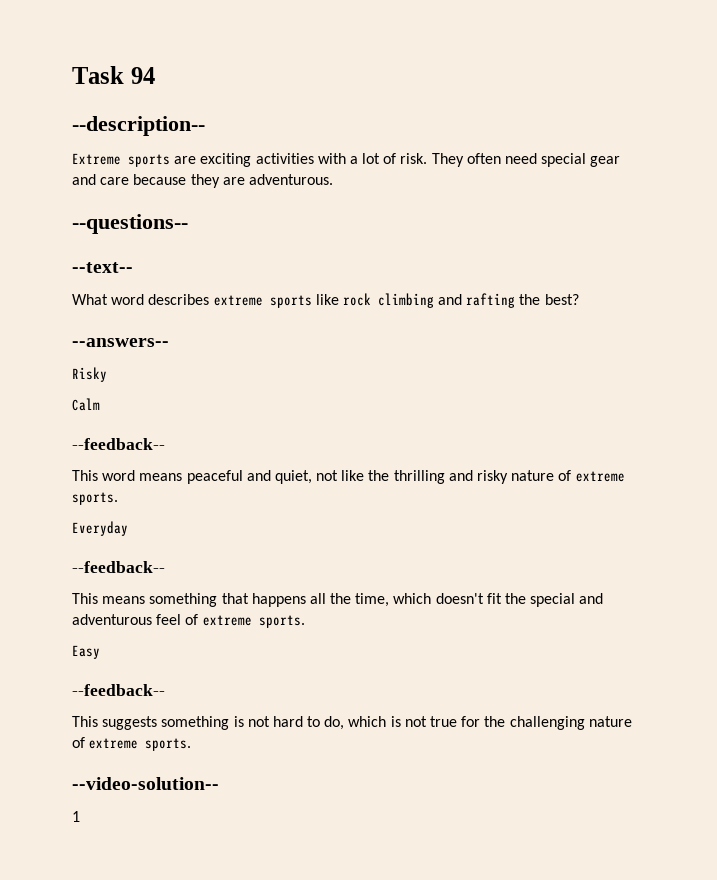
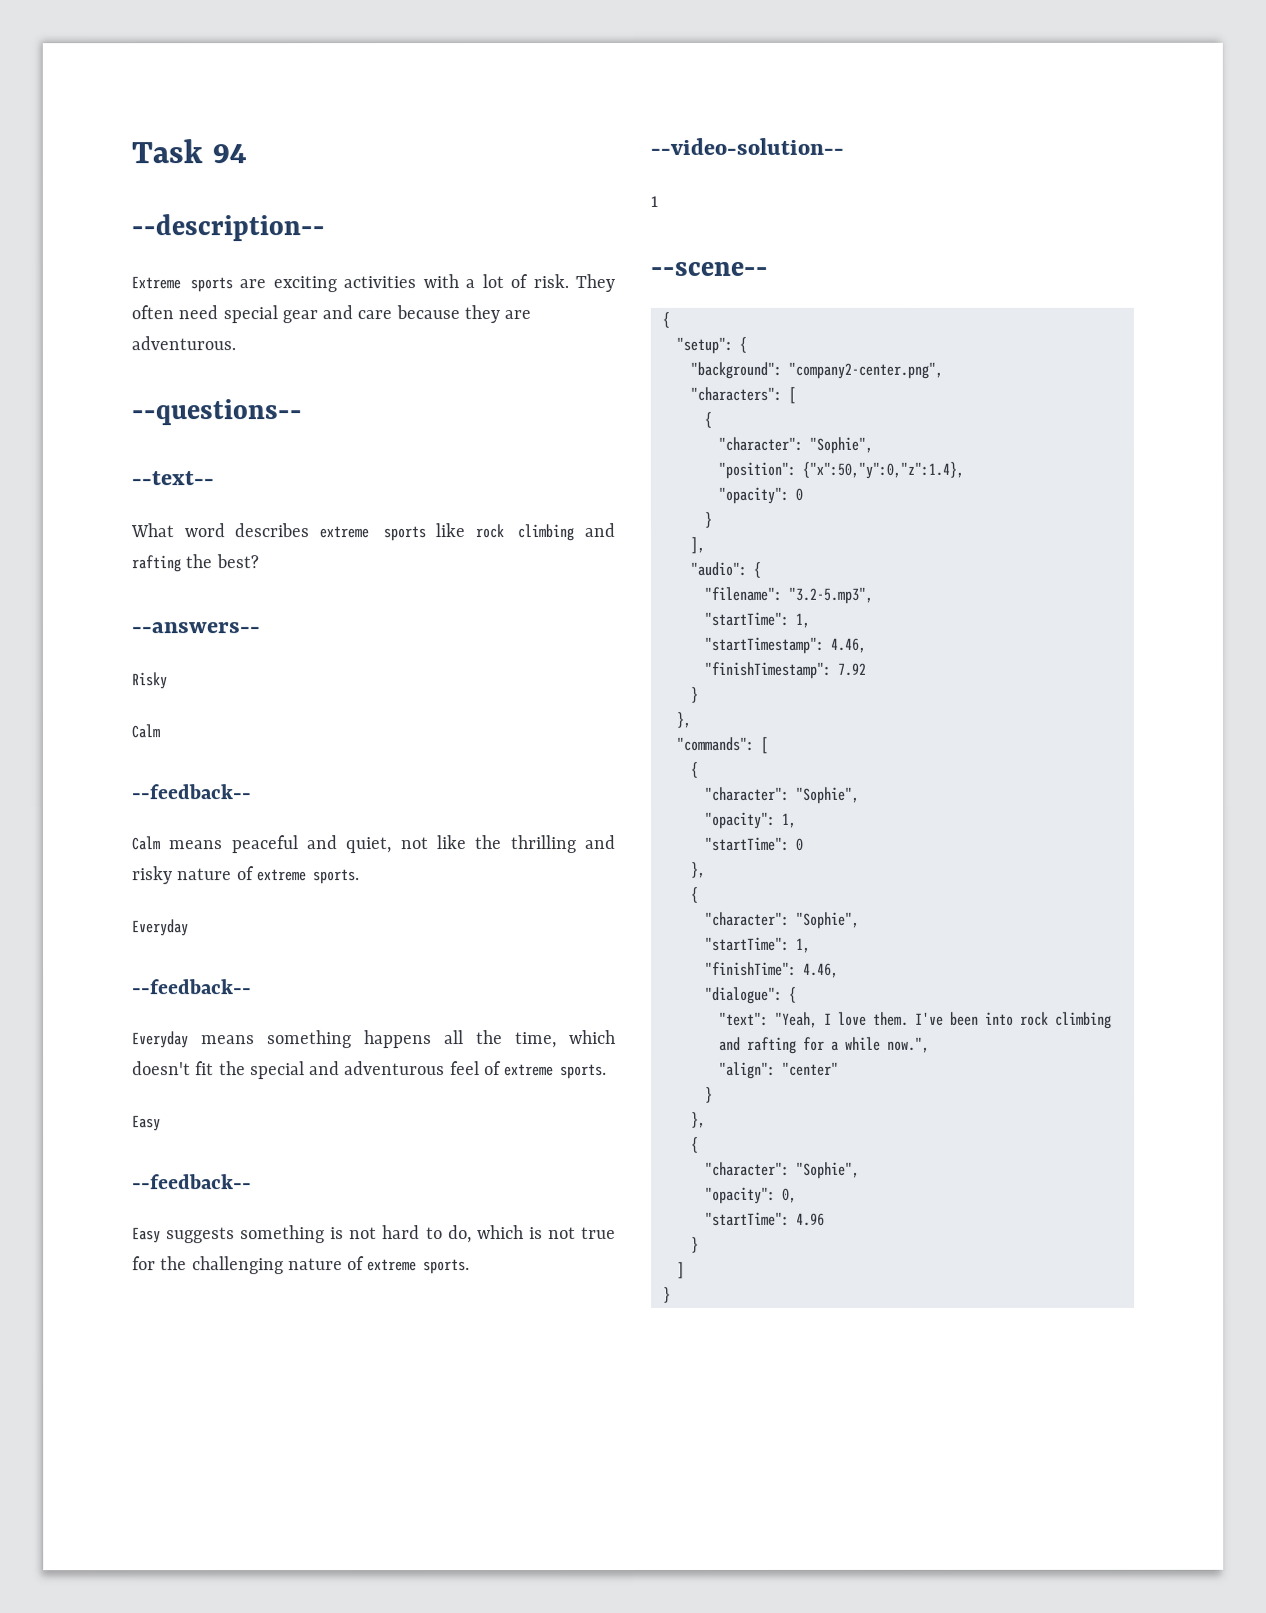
[72,470,136,481] This word -> [132,836,161,851] Calm
[72,593,98,604] This -> [132,1031,189,1049] Everyday
[221,593,249,604] that -> (352, 1039) none
[72,716,98,727] This -> [132,1227,161,1244] Easy
(80, 816) none -> [650,261,768,276] [661,311,670,328] [675,336,747,354] [689,361,943,379] [689,386,796,404] [703,411,712,428] [717,436,873,454] [717,461,964,479] [717,486,803,504] [703,511,712,528] [689,536,705,554] [689,561,761,578] [703,586,873,604] [703,611,810,628] [703,636,866,654] [703,661,866,679] [689,686,698,703] [675,711,691,728] [675,736,768,754] [689,761,698,778] [703,786,859,804] [704,811,797,829] [704,836,804,851] [690,861,706,878] [690,886,699,903] [704,911,860,929] [704,936,811,953] [704,961,839,978] [704,986,797,1004] [718,1011,1112,1029] [718,1036,930,1054] [718,1061,839,1079] [704,1086,713,1103] [690,1111,706,1128] [690,1136,699,1153] [704,1161,860,1179] [704,1186,797,1204] [704,1211,825,1226] [690,1236,699,1253] [676,1261,685,1279] [662,1286,671,1303] // --scene-- // { // "setup": { // "background": "company2-center.png", // "characters": [ // { // "character": "Sophie", // "position": {"x":50,"y":0,"z":1.4}, // "opacity": 0 // } // ], // "audio": { // "filename": "3.2-5.mp3", // "startTime": 1, // "startTimestamp": 4.46, // "finishTimestamp": 7.92 // } // }, // "commands": [ // { // "character": "Sophie", // "opacity": 1, // "startTime": 0 // }, // { // "character": "Sophie", // "startTime": 1, // "finishTime": 4.46, // "dialogue": { // "text": "Yeah, I love them. I've been into rock climbing and rafting for a while now.", // "align": "center" // } // }, // { // "character": "Sophie", // "opacity": 0, // "startTime": 4.96 // } // ] // }

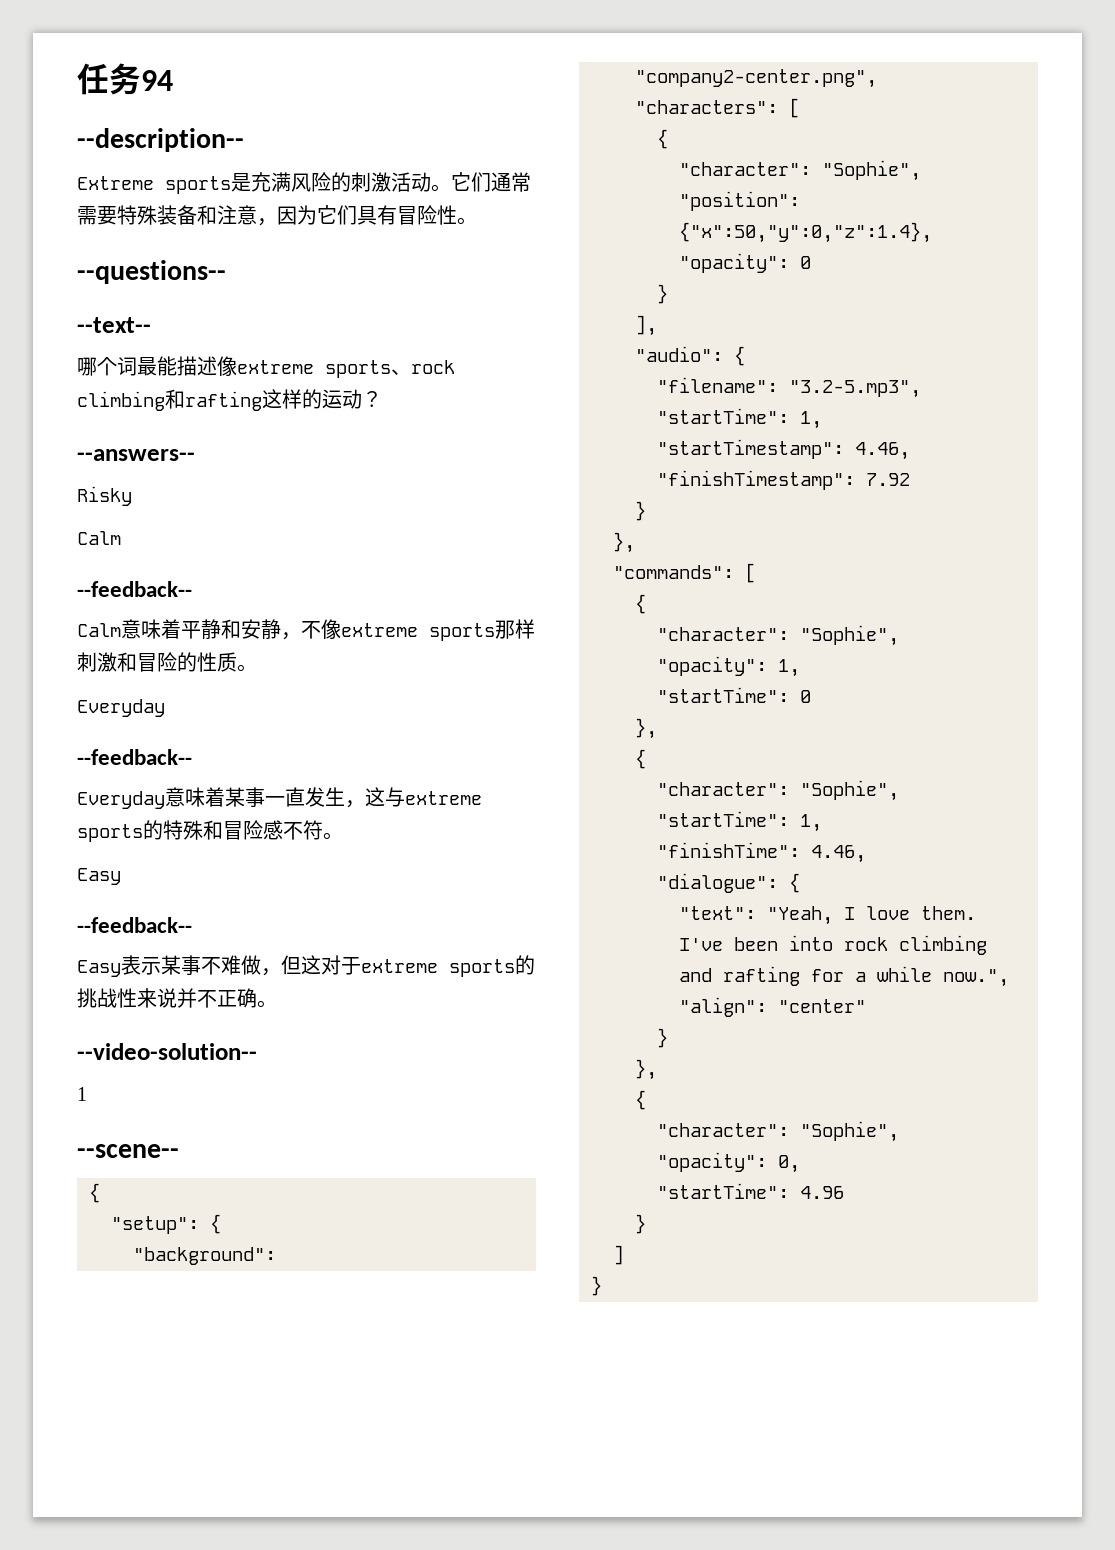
[131,139,203,164] Task -> [77,63,141,95] 任务
[239,274,615,293] [131,305,532,324] [131,336,236,351] [131,399,302,426] [131,471,214,486] [130,523,615,542] [131,554,259,573] are exciting activities with a lot of risk. They often need special gear and care because they are adventurous. // --questions-- // --text-- // What word describes extreme sports like rock climbing and rafting the best? -> [231,172,531,192] [77,205,477,226] [77,260,226,284] [77,317,151,333] [77,356,455,378] [77,389,382,411] 是充满风险的刺激活动。它们通常需要特殊装备和注意，因为它们具有冒险性。 // --questions-- // --text-- // 哪个词最能描述像extreme sports、rock climbing和rafting这样的运动？
[169,835,616,854] [132,866,360,885] [132,919,189,937] [132,979,252,995] [132,1030,616,1049] [132,1061,608,1080] [132,1115,161,1132] [132,1174,252,1190] [132,1225,616,1244] [132,1256,471,1275] means peaceful and quiet, not like the thrilling and risky nature of extreme sports. // Everyday // --feedback-- // Everyday means something happens all the time, which doesn't fit the special and adventurous feel of extreme sports. // Easy // --feedback-- // Easy suggests something is not hard to do, which is not true for the challenging nature of extreme sports. -> [121,619,535,641] [77,652,257,672] [77,699,165,717] [77,749,192,765] [77,787,482,809] [77,820,343,842] [77,868,121,885] [77,917,192,933] [77,955,535,977] [77,988,277,1008] 意味着平静和安静，不像extreme sports那样刺激和冒险的性质。 // Everyday // --feedback-- // Everyday意味着某事一直发生，这与extreme sports的特殊和冒险感不符。 // Easy // --feedback-- // Easy表示某事不难做，但这对于extreme sports的挑战性来说并不正确。

